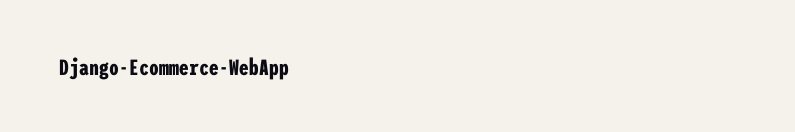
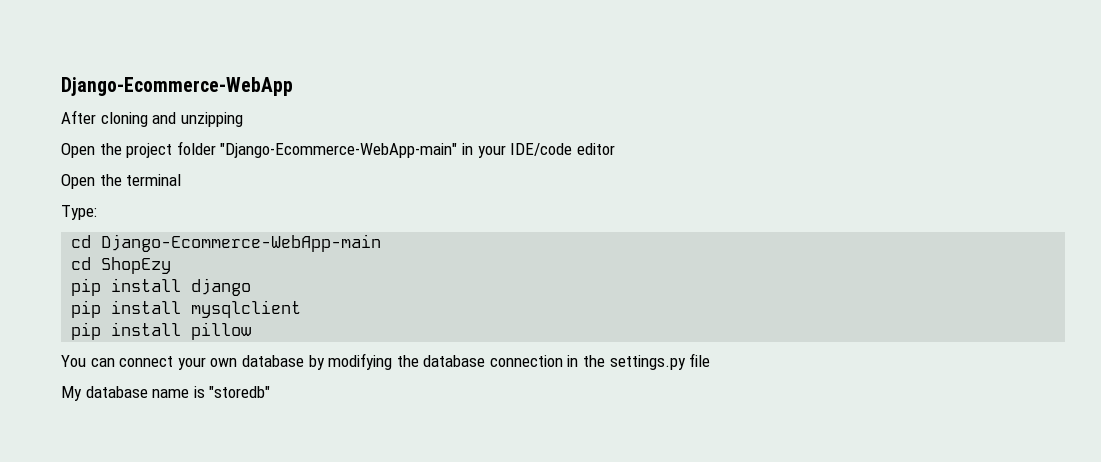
(289, 68) none -> [61,110,243,127] [61,141,615,158] [61,174,182,189] [61,205,97,220] [71,234,382,252] [71,257,172,274] [71,278,252,296] [71,300,302,318] [71,322,252,340] [61,353,711,370] [61,386,271,401] // After cloning and unzipping // Open the project folder "Django-Ecommerce-WebApp-main" in your IDE/code editor // Open the terminal // Type: // cd Django-Ecommerce-WebApp-main // cd ShopEzy // pip install django // pip install mysqlclient // pip install pillow // You can connect your own database by modifying the database connection in the settings.py file // My database name is "storedb"

